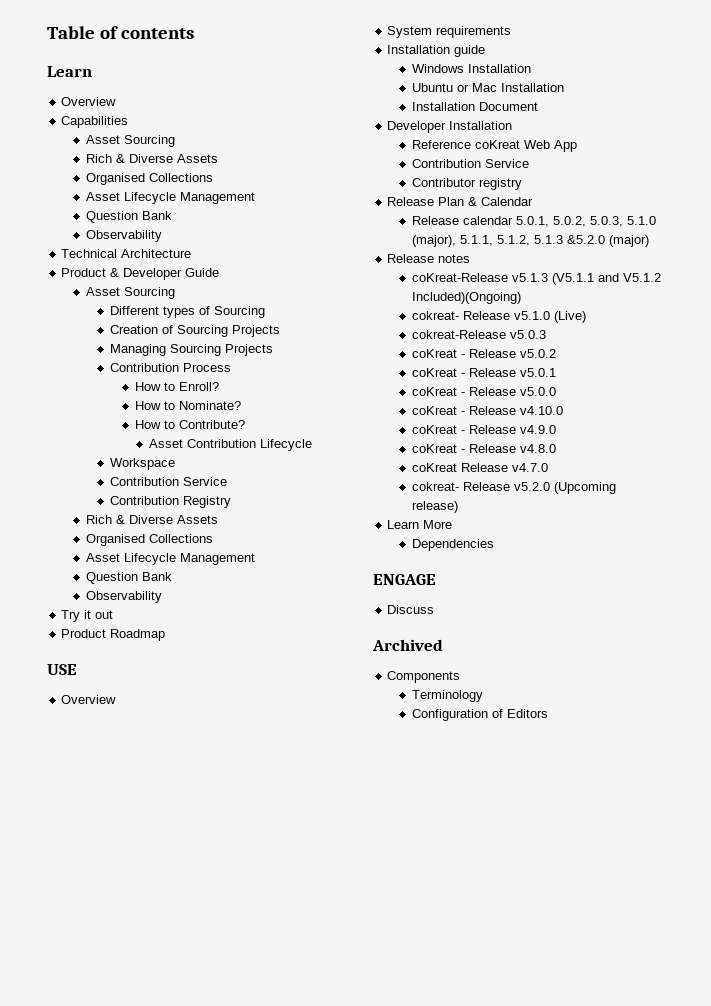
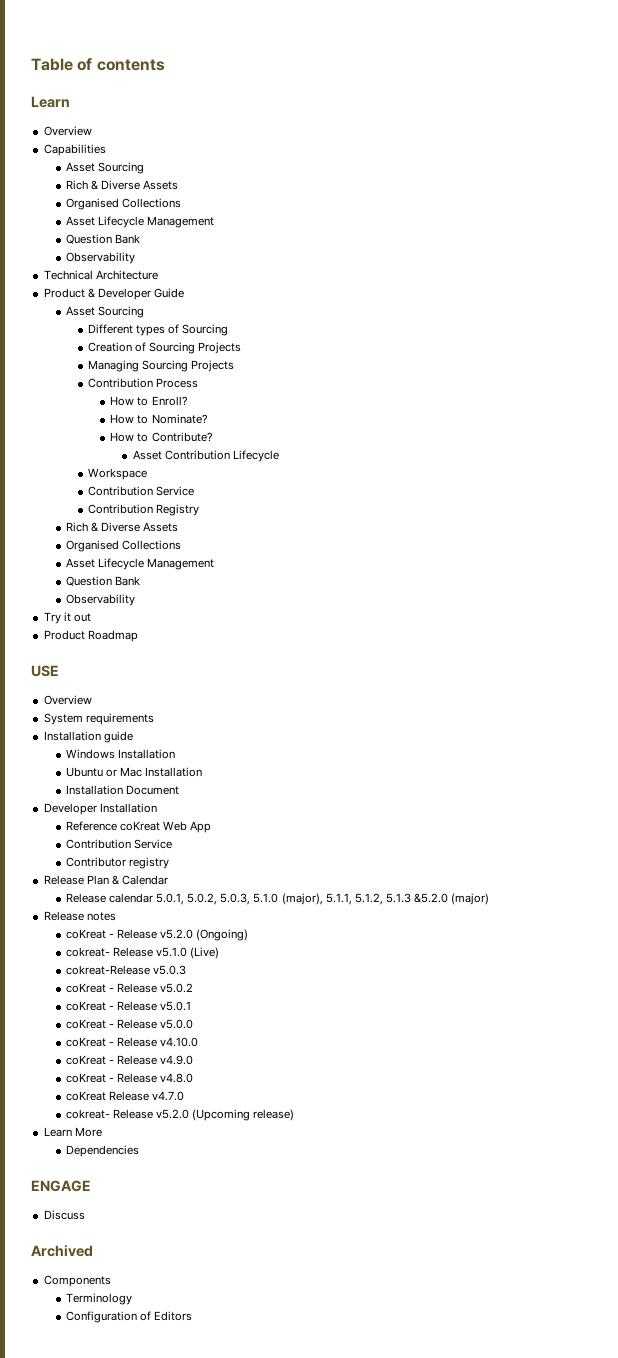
[411,273,661,285] [411,292,521,304] coKreat-Release v5.1.3 (V5.1.1 and V5.1.2 Included)(Ongoing) -> [65,929,249,941] coKreat - Release v5.2.0 (Ongoing)

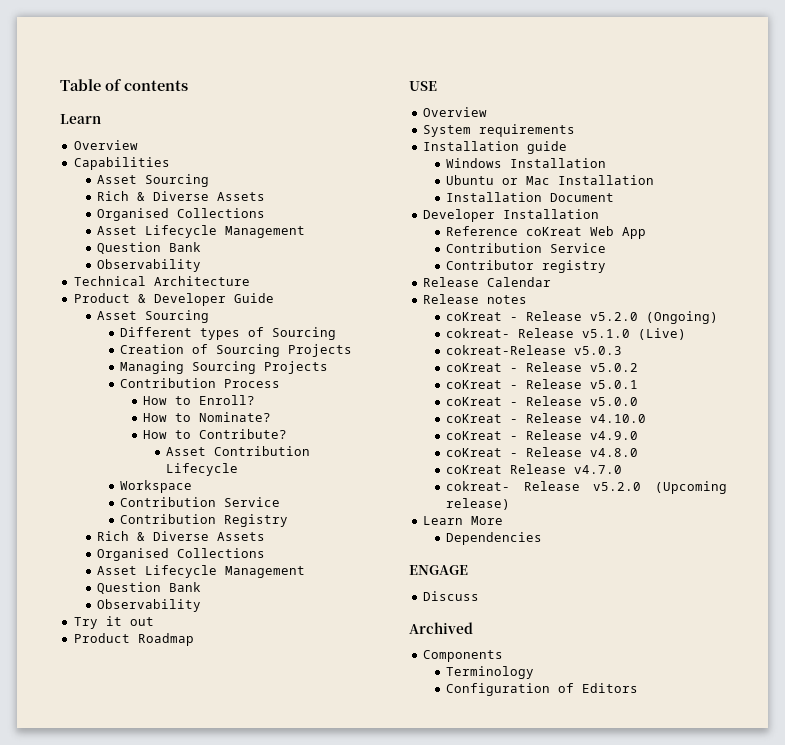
[86,875,119,885] Plan & -> (479, 282) none
[65,893,490,905] // Release calendar 5.0.1, 5.0.2, 5.0.3, 5.1.0 (major), 5.1.1, 5.1.2, 5.1.3 &5.2.0 (major) -> (551, 282) none

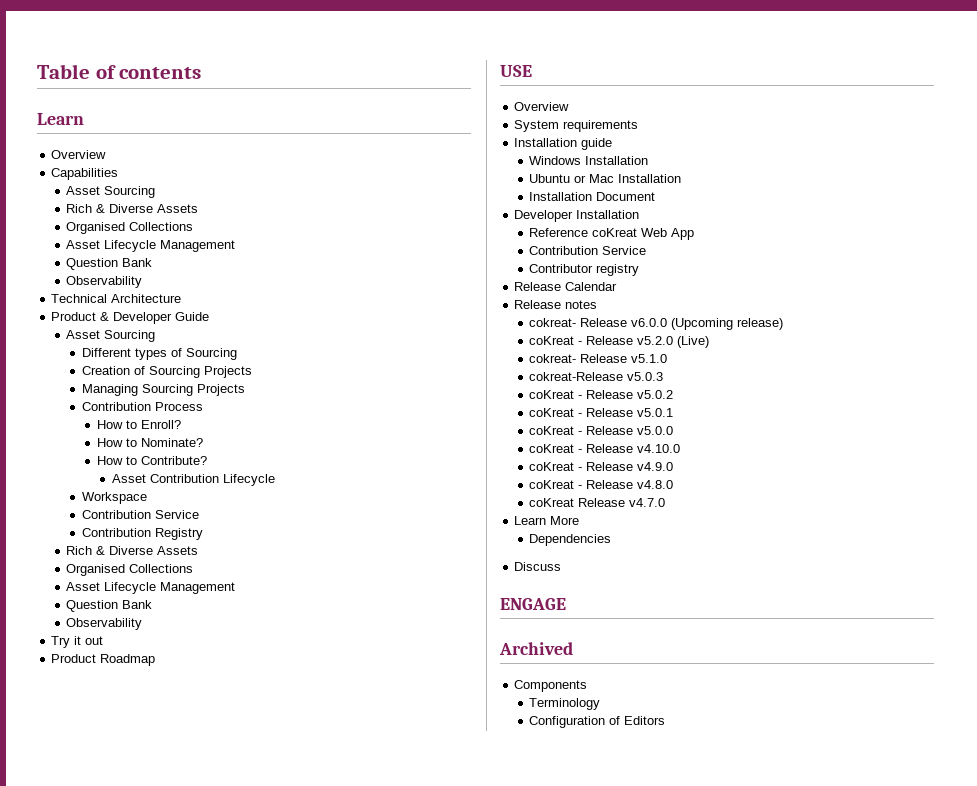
(527, 299) none -> [529,318,784,330] // cokreat- Release v6.0.0 (Upcoming release)
[645,311,718,324] (Ongoing) -> [677,336,710,348] (Live)
[637,328,686,340] (Live) -> (668, 358) none
[445,481,727,494] [445,498,510,510] // cokreat- Release v5.2.0 (Upcoming release) -> (666, 502) none
(542, 538) none -> [514,562,562,571] // Discuss
[422,591,479,601] // Discuss -> (566, 604) none

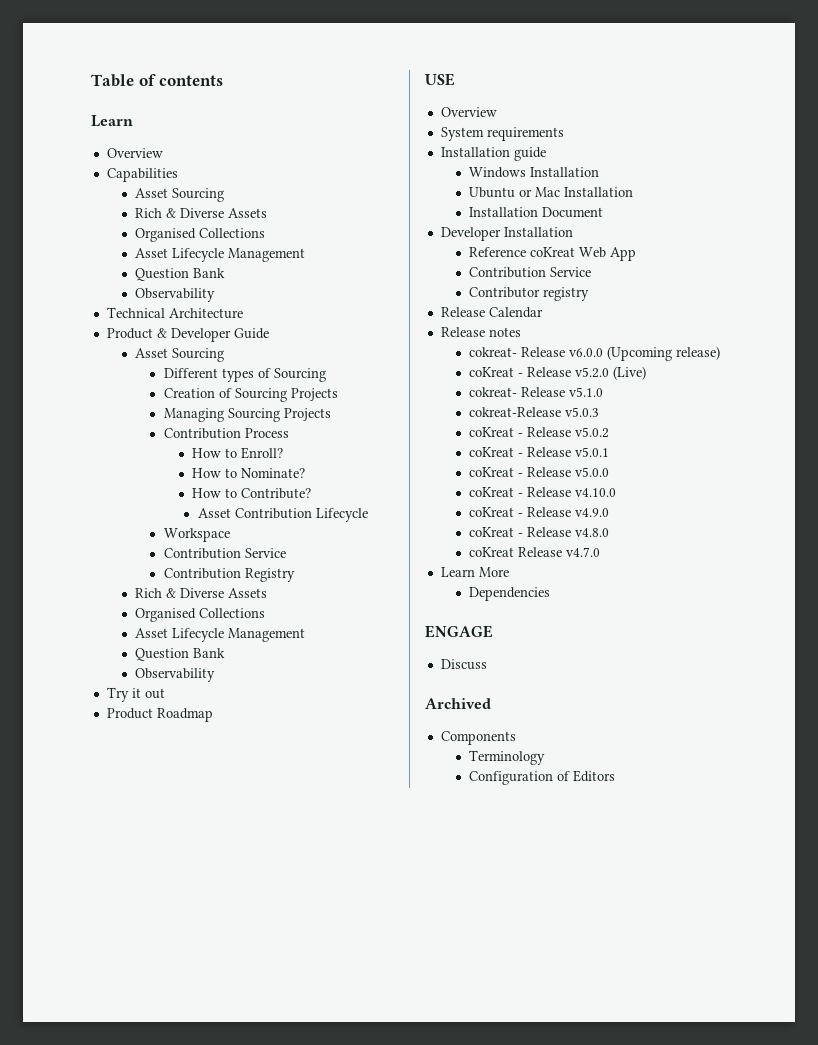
(612, 540) none -> [425,625,493,638] // ENGAGE
[500,598,566,610] // ENGAGE -> (487, 664) none

